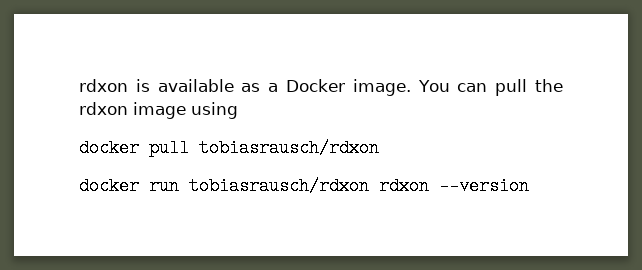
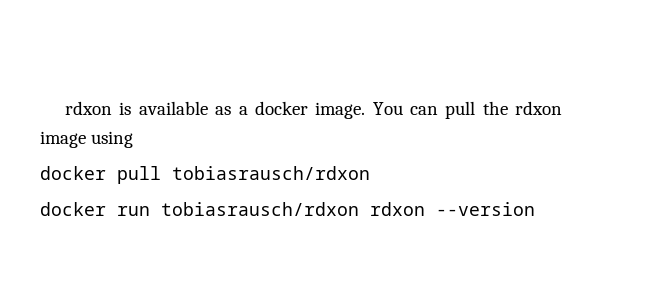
[286,79,346,92] Docker -> [254,101,308,115] docker

